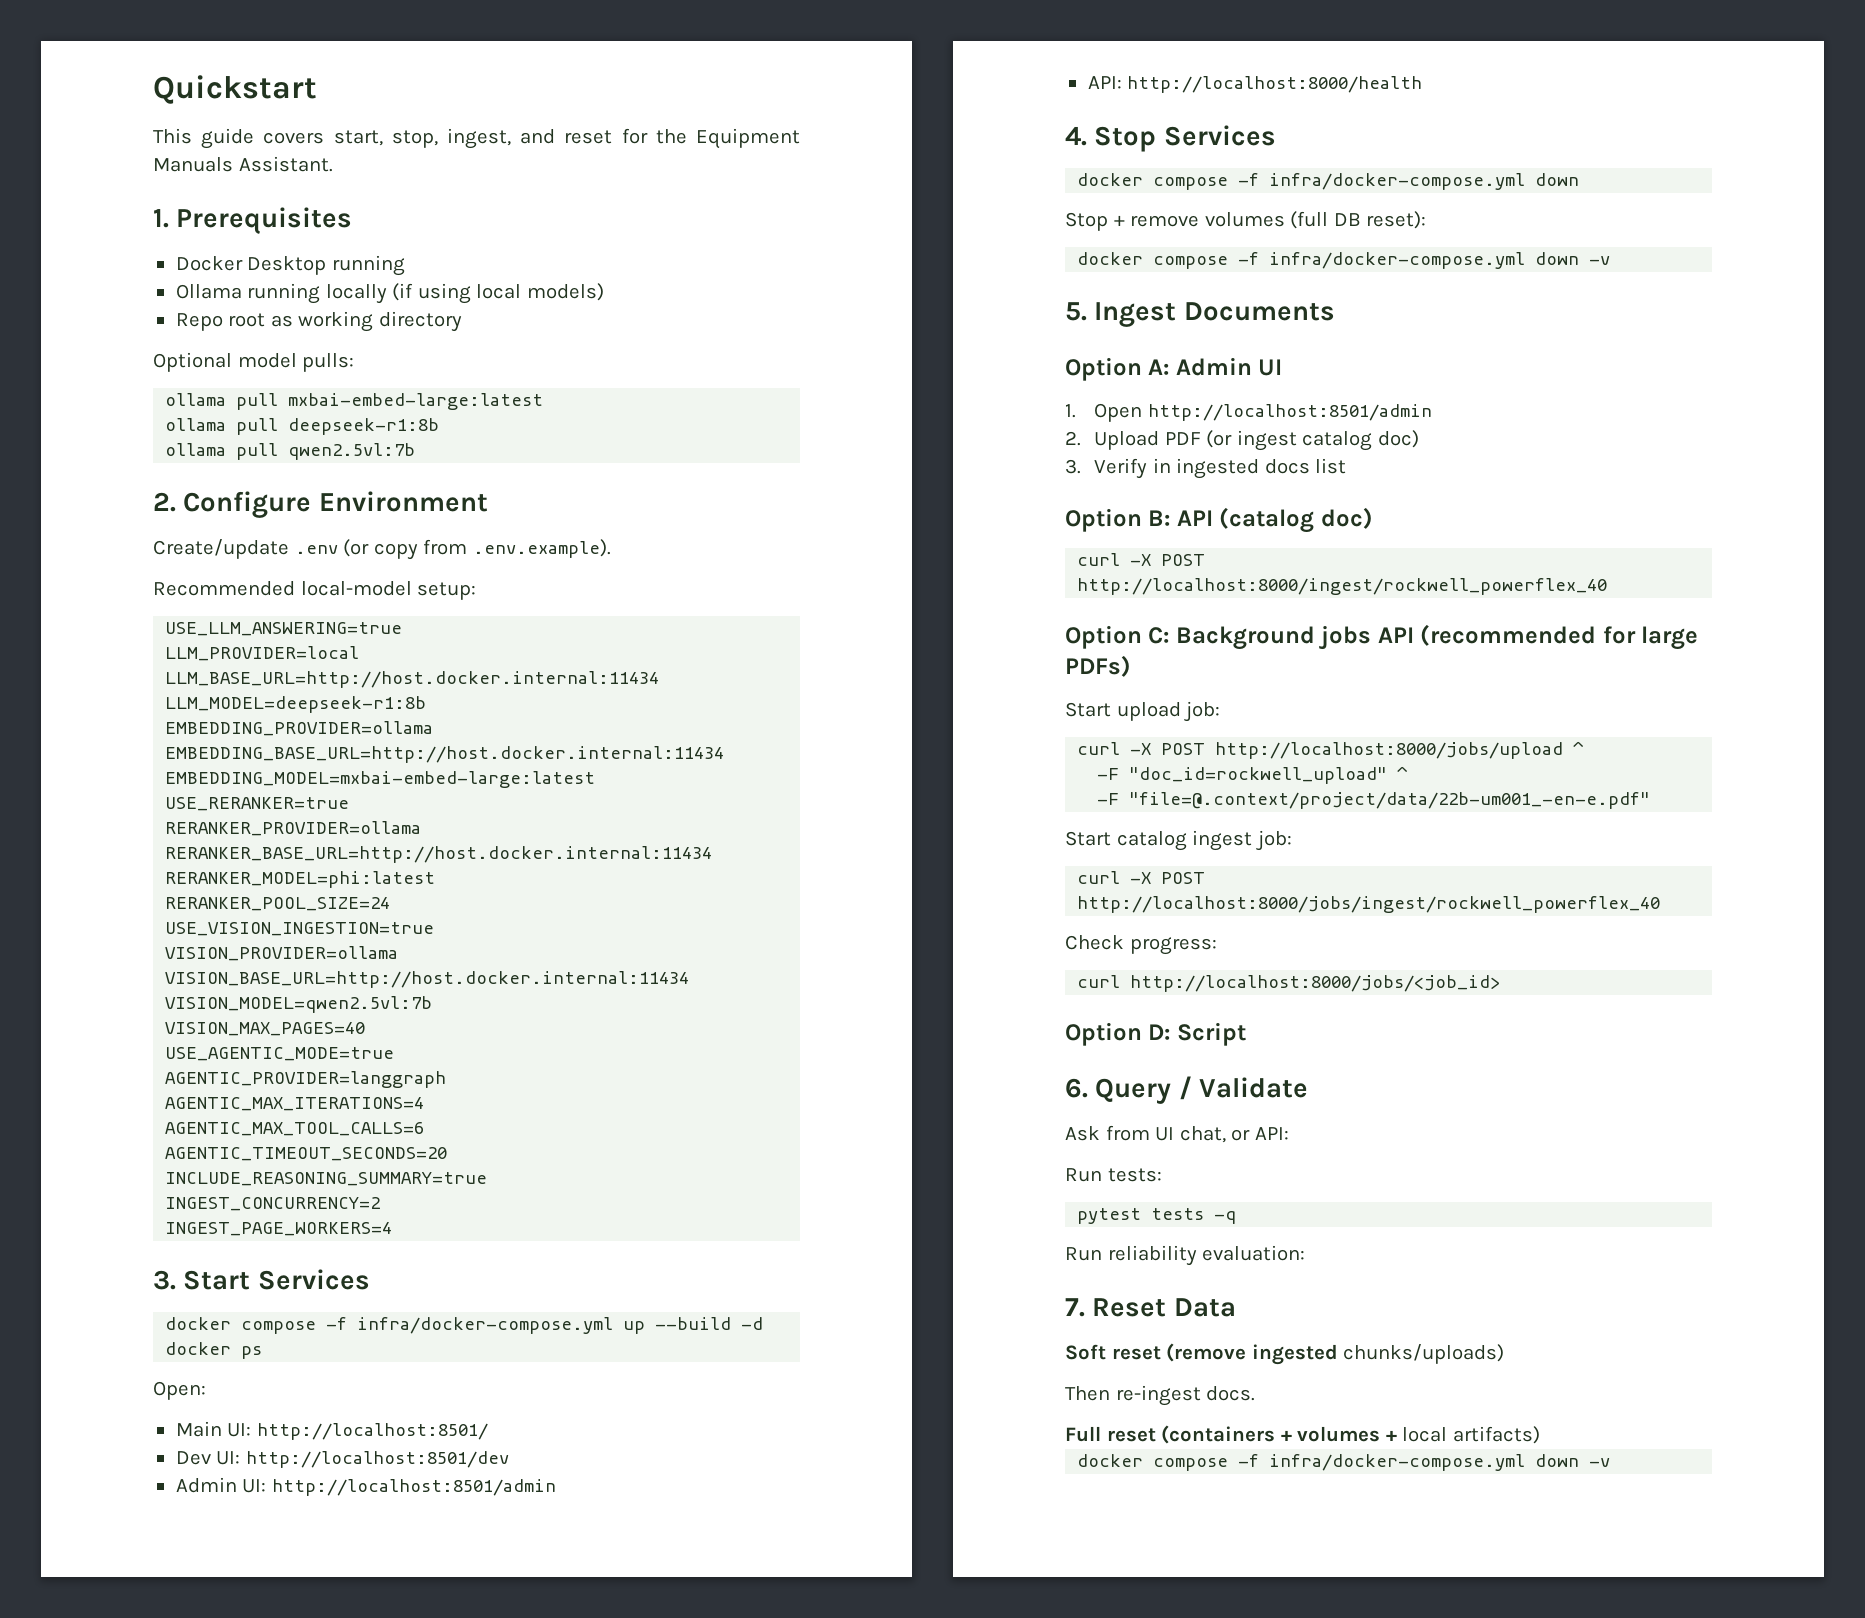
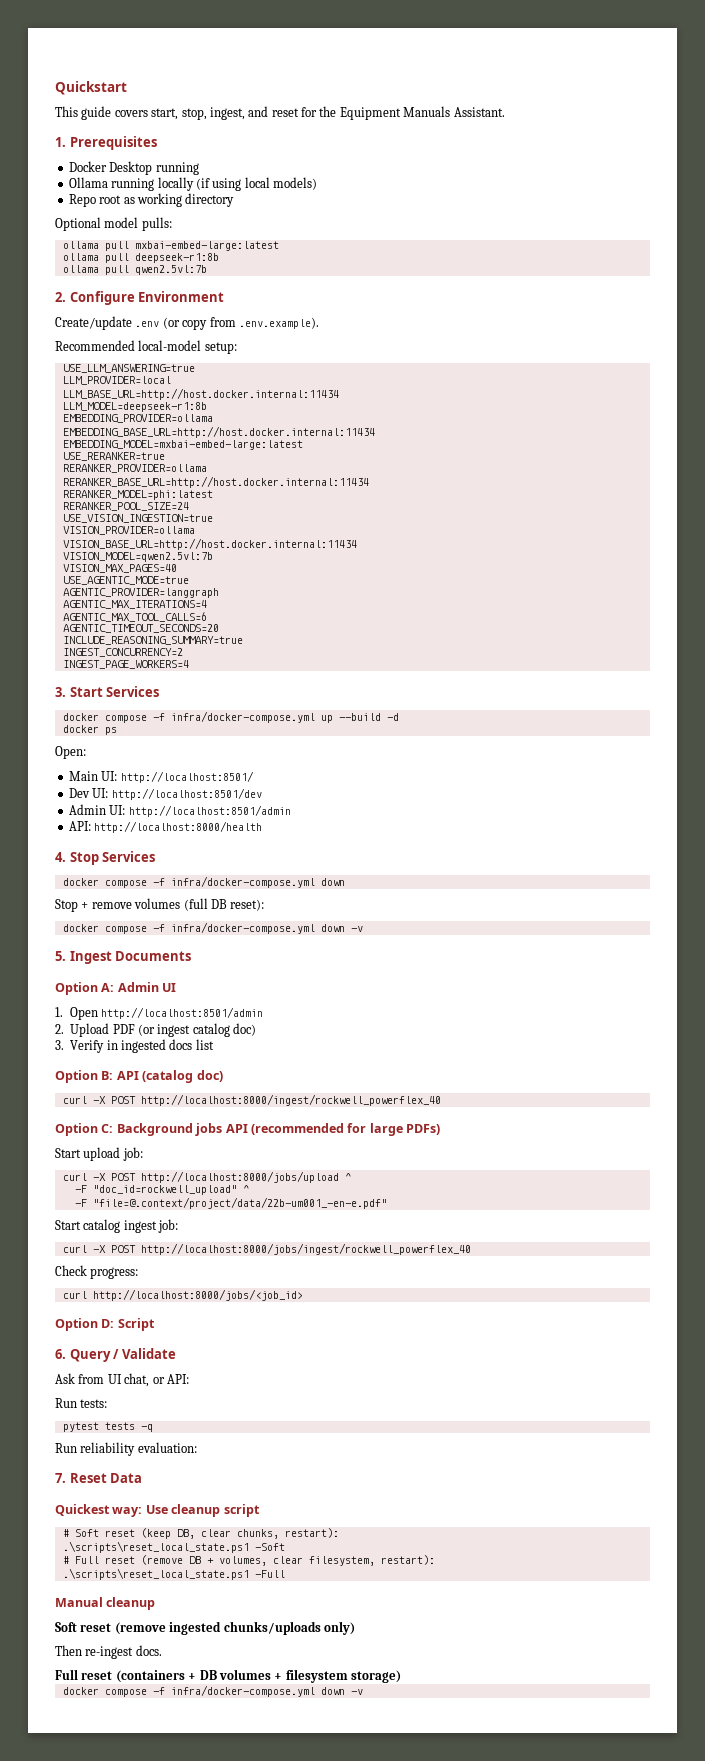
(1236, 1307) none -> [55,1504,260,1517] [62,1528,339,1539] [62,1541,285,1553] [62,1555,435,1566] [62,1568,285,1580] [55,1597,156,1610] // Quickest way: Use cleanup script // # Soft reset (keep DB, clear chunks, restart): // .\scripts\reset_local_state.ps1 -Soft // # Full reset (remove DB + volumes, clear filesystem, restart): // .\scripts\reset_local_state.ps1 -Full // Manual cleanup
[1343,1344,1505,1364] chunks/uploads) -> [223,1621,355,1635] chunks/uploads only)
(1292, 1435) none -> [199,1670,217,1680] DB
[1402,1426,1540,1444] local artifacts) -> [285,1669,401,1683] filesystem storage)

